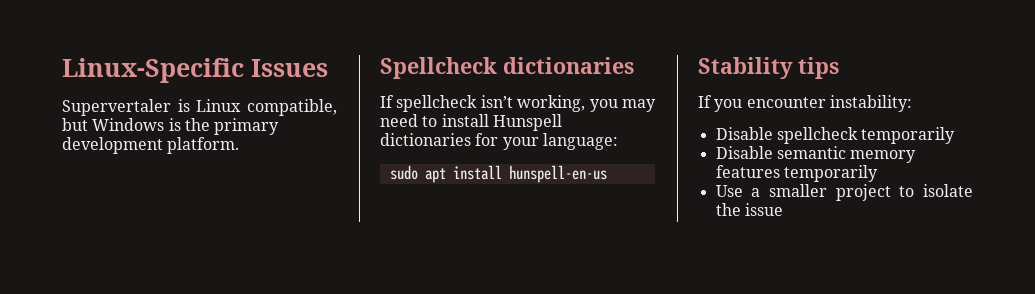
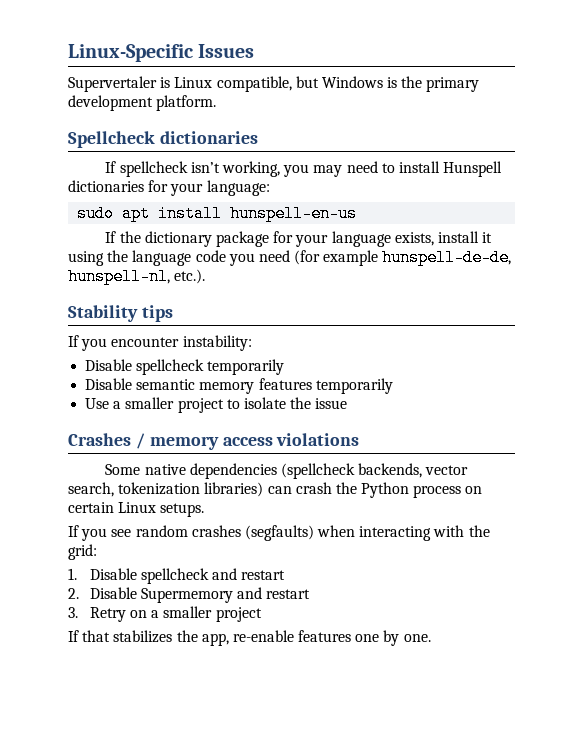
(607, 174) none -> [105,231,493,247] [68,249,512,266] [68,268,206,285] // If the dictionary package for your language exists, install it using the language code you need (for example hunspell-de-de, hunspell-nl, etc.).
(783, 209) none -> [68,433,360,450] [105,463,469,479] [68,482,483,498] [68,502,205,517] [68,525,490,541] [68,544,97,560] [68,568,286,584] [68,587,311,603] [68,606,262,622] [68,630,431,646] // Crashes / memory access violations // Some native dependencies (spellcheck backends, vector search, tokenization libraries) can crash the Python process on certain Linux setups. // If you see random crashes (segfaults) when interacting with the grid: // 1. Disable spellcheck and restart // 2. Disable Supermemory and restart // 3. Retry on a smaller project // If that stabilizes the app, re-enable features one by one.

